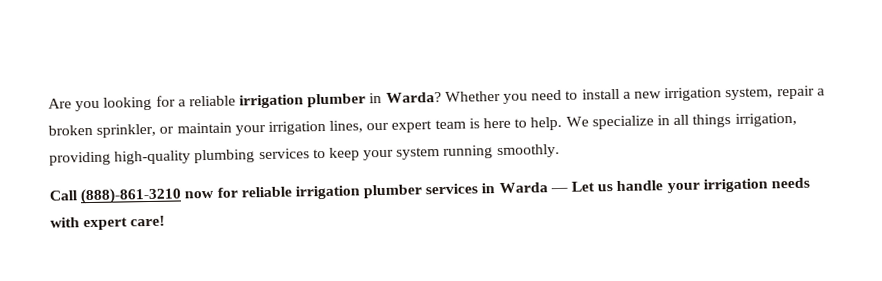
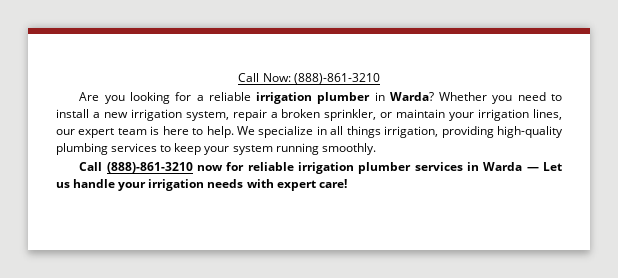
(48, 103) none -> [238,73,380,84] Call Now: (888)-861-3210 //

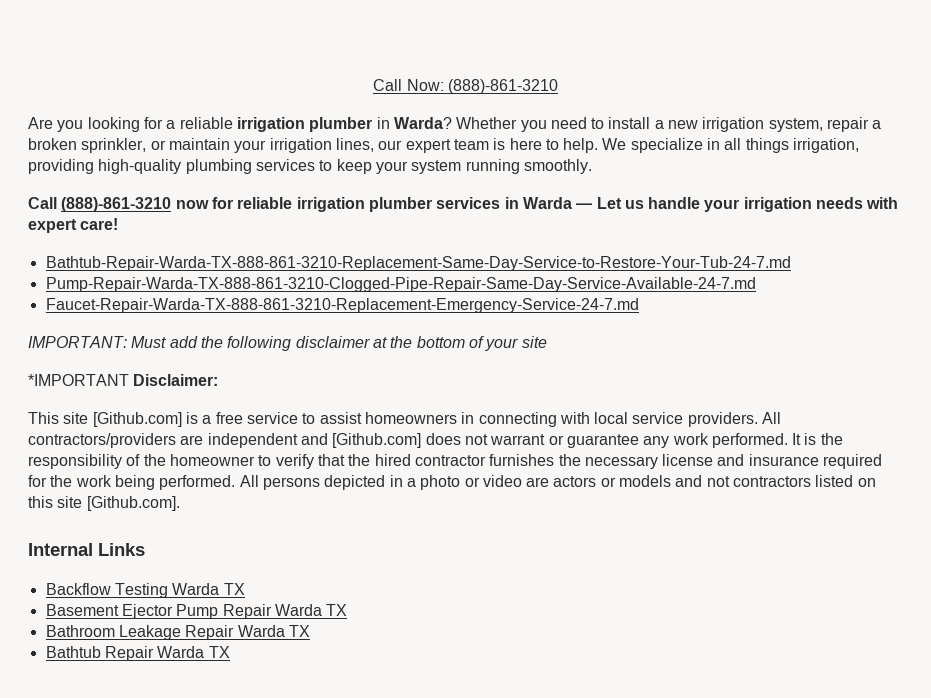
(347, 183) none -> [45,256,791,271] [45,277,756,292] [45,298,639,313] [28,336,547,351] [28,374,219,386] [28,412,782,427] [28,433,843,448] [28,454,883,469] [28,475,876,490] [28,496,180,511] [28,543,145,556] [45,583,245,598] [45,604,348,619] [45,625,310,640] [45,646,230,661] // Bathtub-Repair-Warda-TX-888-861-3210-Replacement-Same-Day-Service-to-Restore-Your-Tub-24-7.md // Pump-Repair-Warda-TX-888-861-3210-Clogged-Pipe-Repair-Same-Day-Service-Available-24-7.md // Faucet-Repair-Warda-TX-888-861-3210-Replacement-Emergency-Service-24-7.md // IMPORTANT: Must add the following disclaimer at the bottom of your site // *IMPORTANT Disclaimer: // This site [Github.com] is a free service to assist homeowners in connecting with local service providers. All contractors/providers are independent and [Github.com] does not warrant or guarantee any work performed. It is the responsibility of the homeowner to verify that the hired contractor furnishes the necessary license and insurance required for the work being performed. All persons depicted in a photo or video are actors or models and not contractors listed on this site [Github.com]. // Internal Links // Backflow Testing Warda TX // Basement Ejector Pump Repair Warda TX // Bathroom Leakage Repair Warda TX // Bathtub Repair Warda TX

